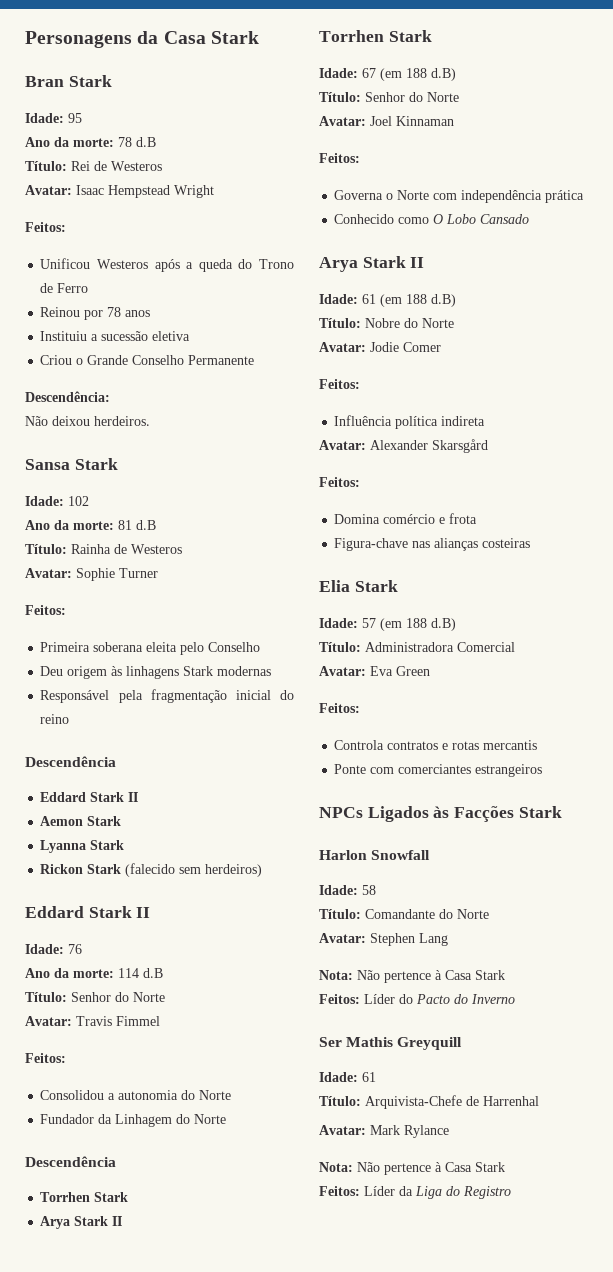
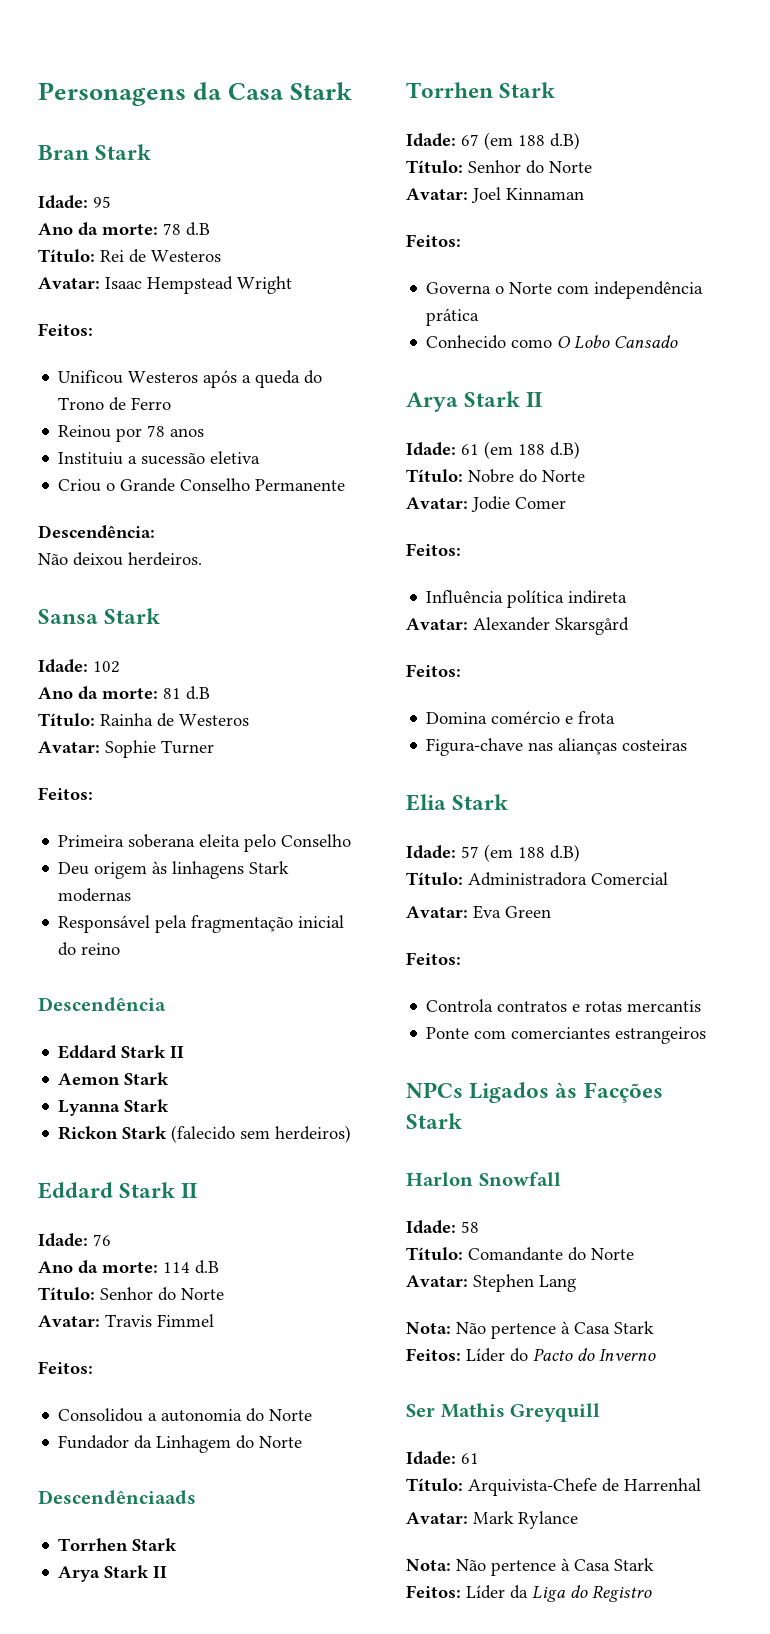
[25,1156,116,1167] Descendência -> [38,1490,196,1504] Descendênciaads

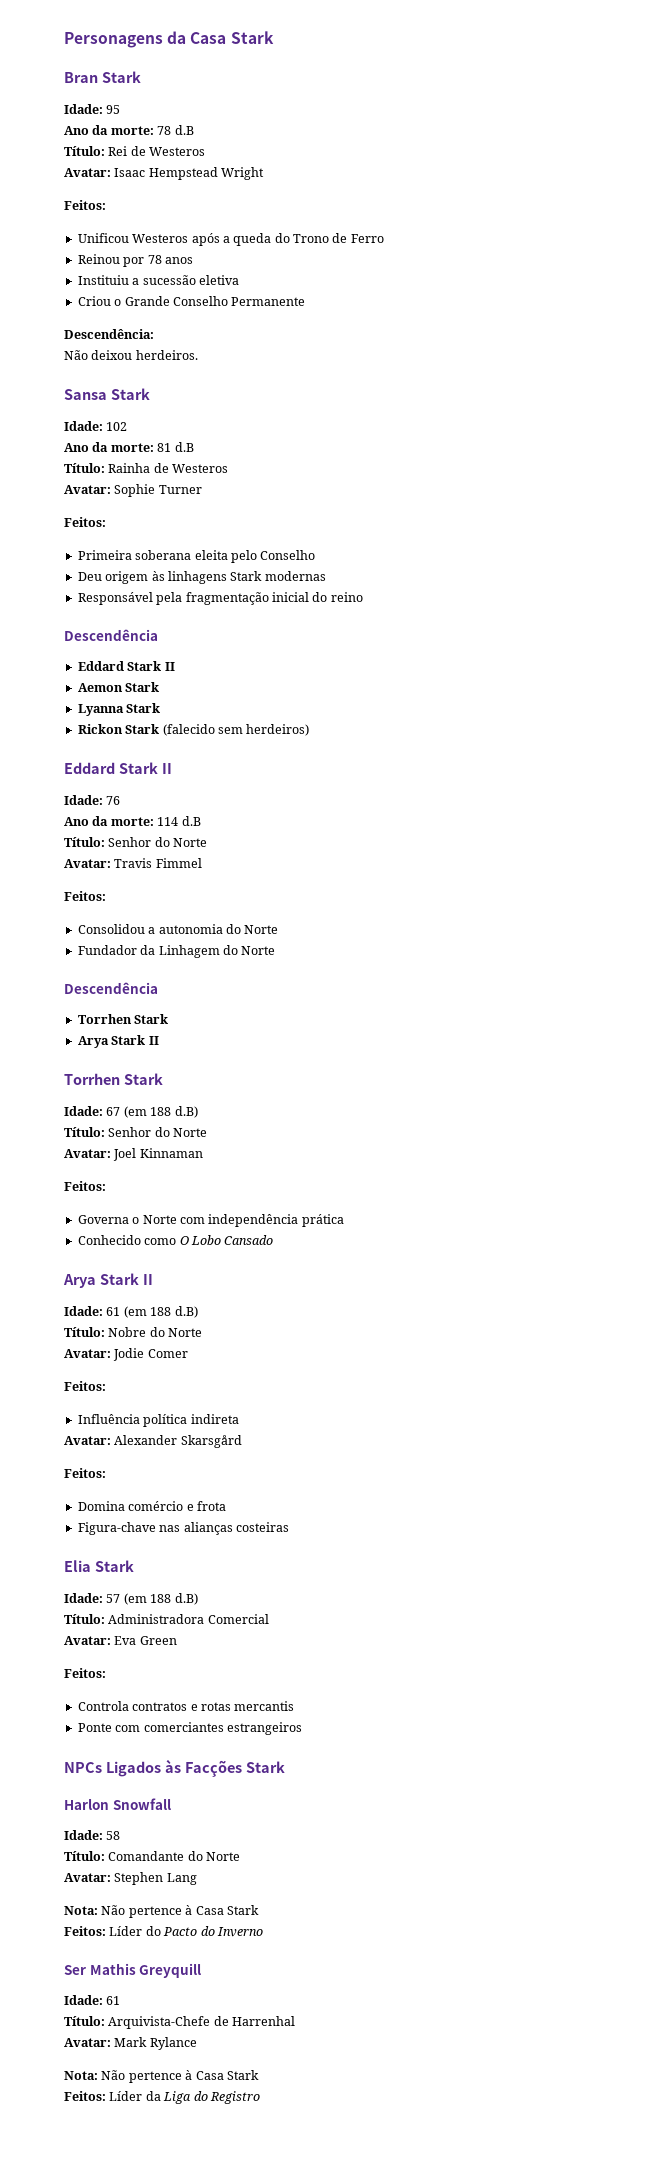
[38,1490,196,1504] Descendênciaads -> [64,982,158,994] Descendência

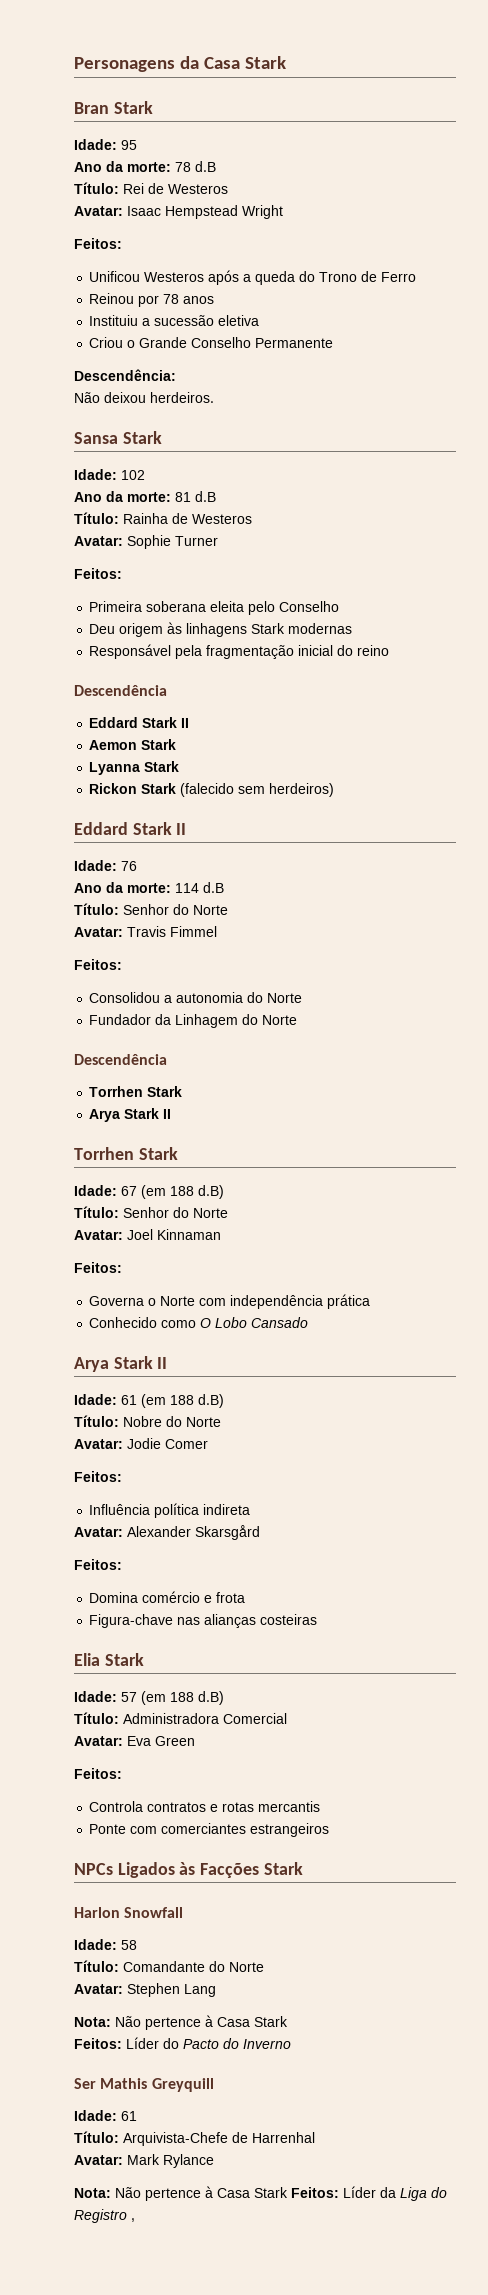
(259, 2075) // -> (288, 2192) none
(260, 2097) none -> [131,2218,135,2222] ,

